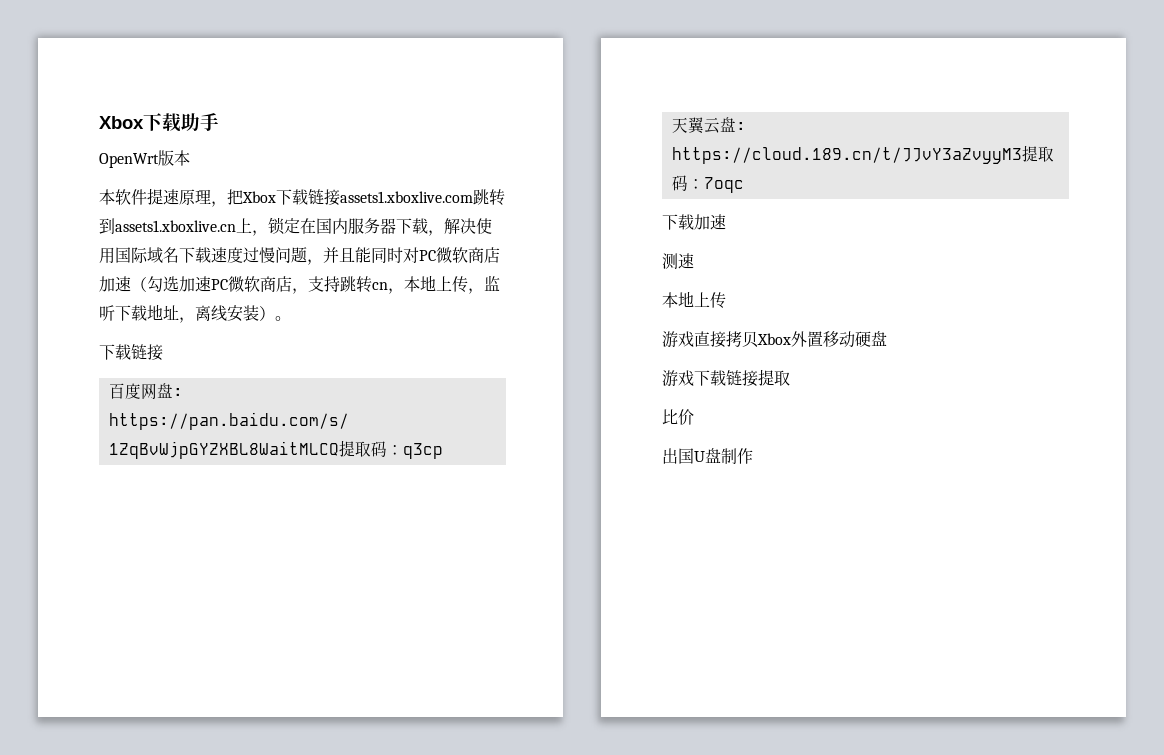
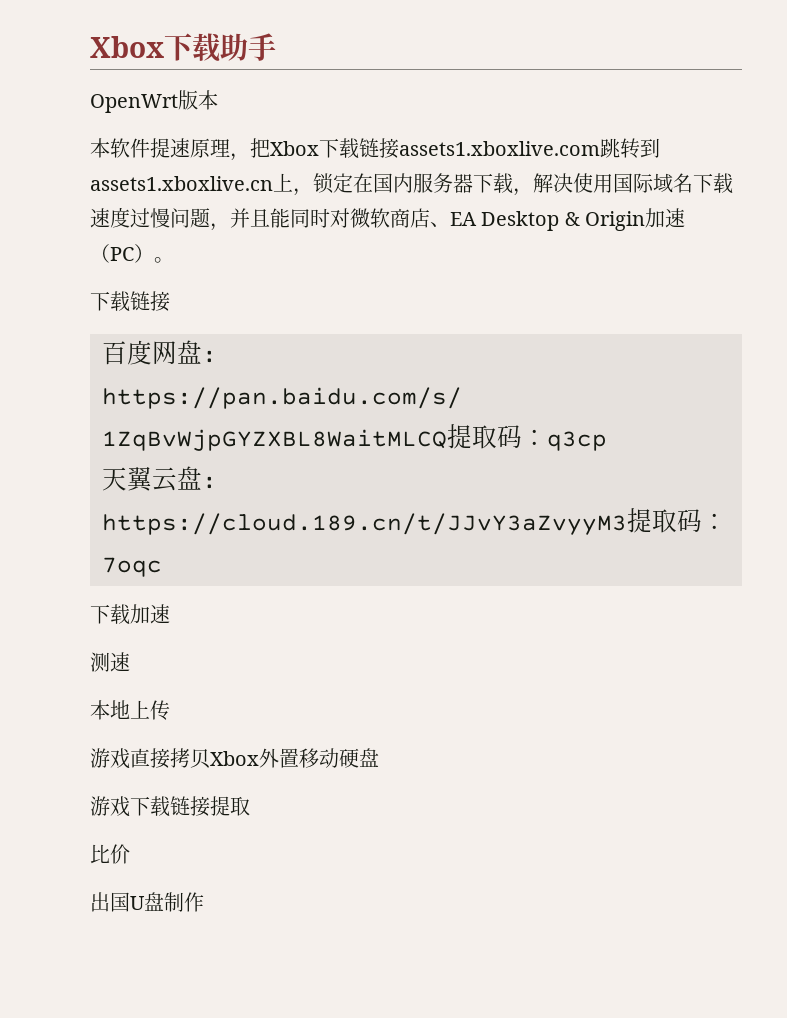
[419,247,500,264] [99,275,500,294] [99,304,259,323] PC微软商店加速（勾选加速PC微软商店，支持跳转cn，本地上传，监听下载地址，离线安装 -> [350,208,686,231] [90,244,134,263] 微软商店、EA Desktop & Origin加速（PC

